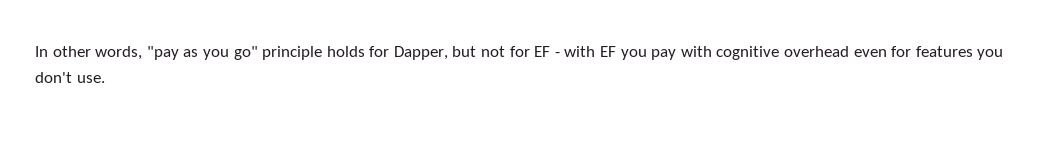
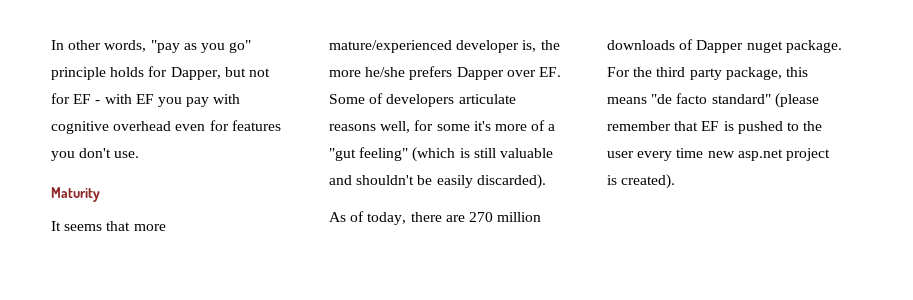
(105, 79) none -> [51,187,100,202] [51,221,166,231] [329,40,560,53] [329,66,561,80] [329,93,516,107] [329,120,556,133] [329,147,553,162] [329,174,546,189] [329,211,542,225] [607,39,842,53] [607,67,808,80] [607,93,819,108] [607,121,823,134] [607,148,830,161] [607,174,676,189] // Maturity // It seems that more mature/experienced developer is, the more he/she prefers Dapper over EF. Some of developers articulate reasons well, for some it's more of a "gut feeling" (which is still valuable and shouldn't be easily discarded). // As of today, there are 270 million downloads of Dapper nuget package. For the third party package, this means "de facto standard" (please remember that EF is pushed to the user every time new asp.net project is created).

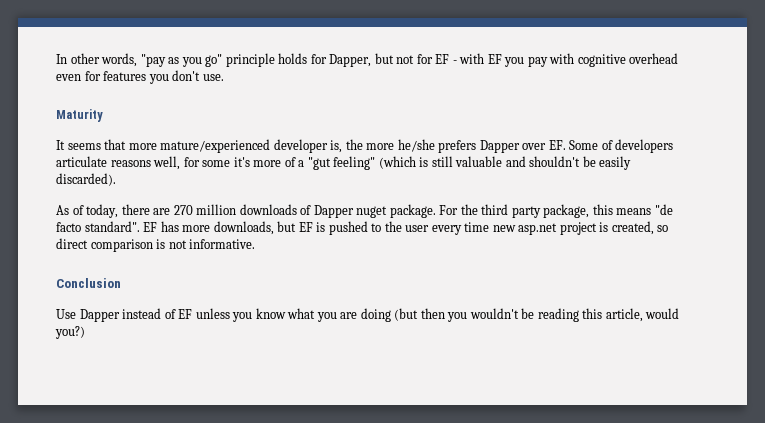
[711,93,819,108] [607,121,699,131] standard" (please remember that -> [84,221,297,235] standard". EF has more downloads, but
[621,174,676,189] created). -> [611,221,669,235] [56,238,256,252] [56,278,121,288] [56,308,680,322] [55,326,85,339] created, so direct comparison is not informative. // Conclusion // Use Dapper instead of EF unless you know what you are doing (but then you wouldn't be reading this article, would you?)

